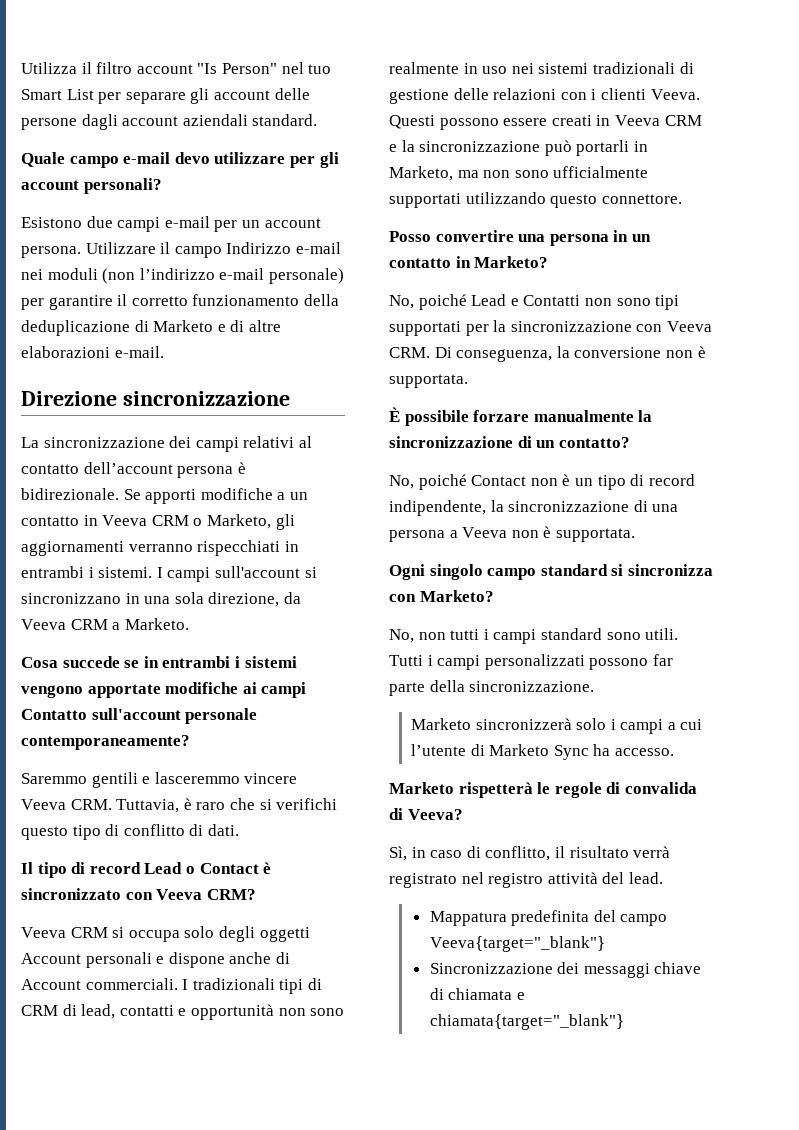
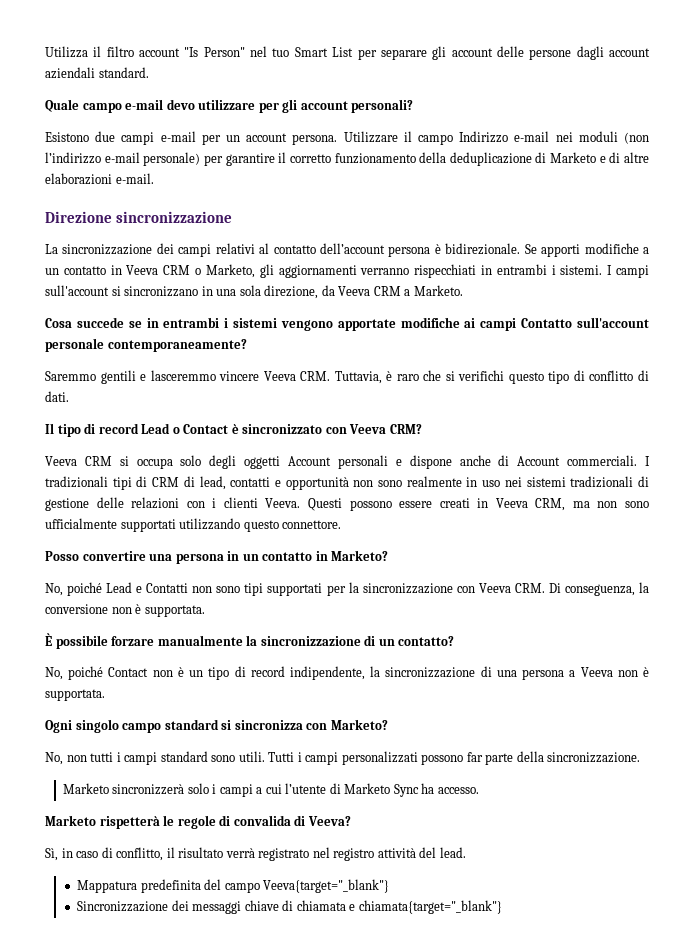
[664,115,702,126] [389,140,648,156] [389,166,453,181] CRM e la sincronizzazione può portarli in Marketo, -> [535,498,566,511] CRM,

